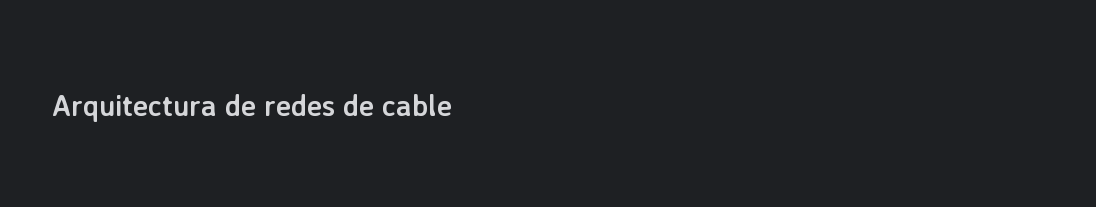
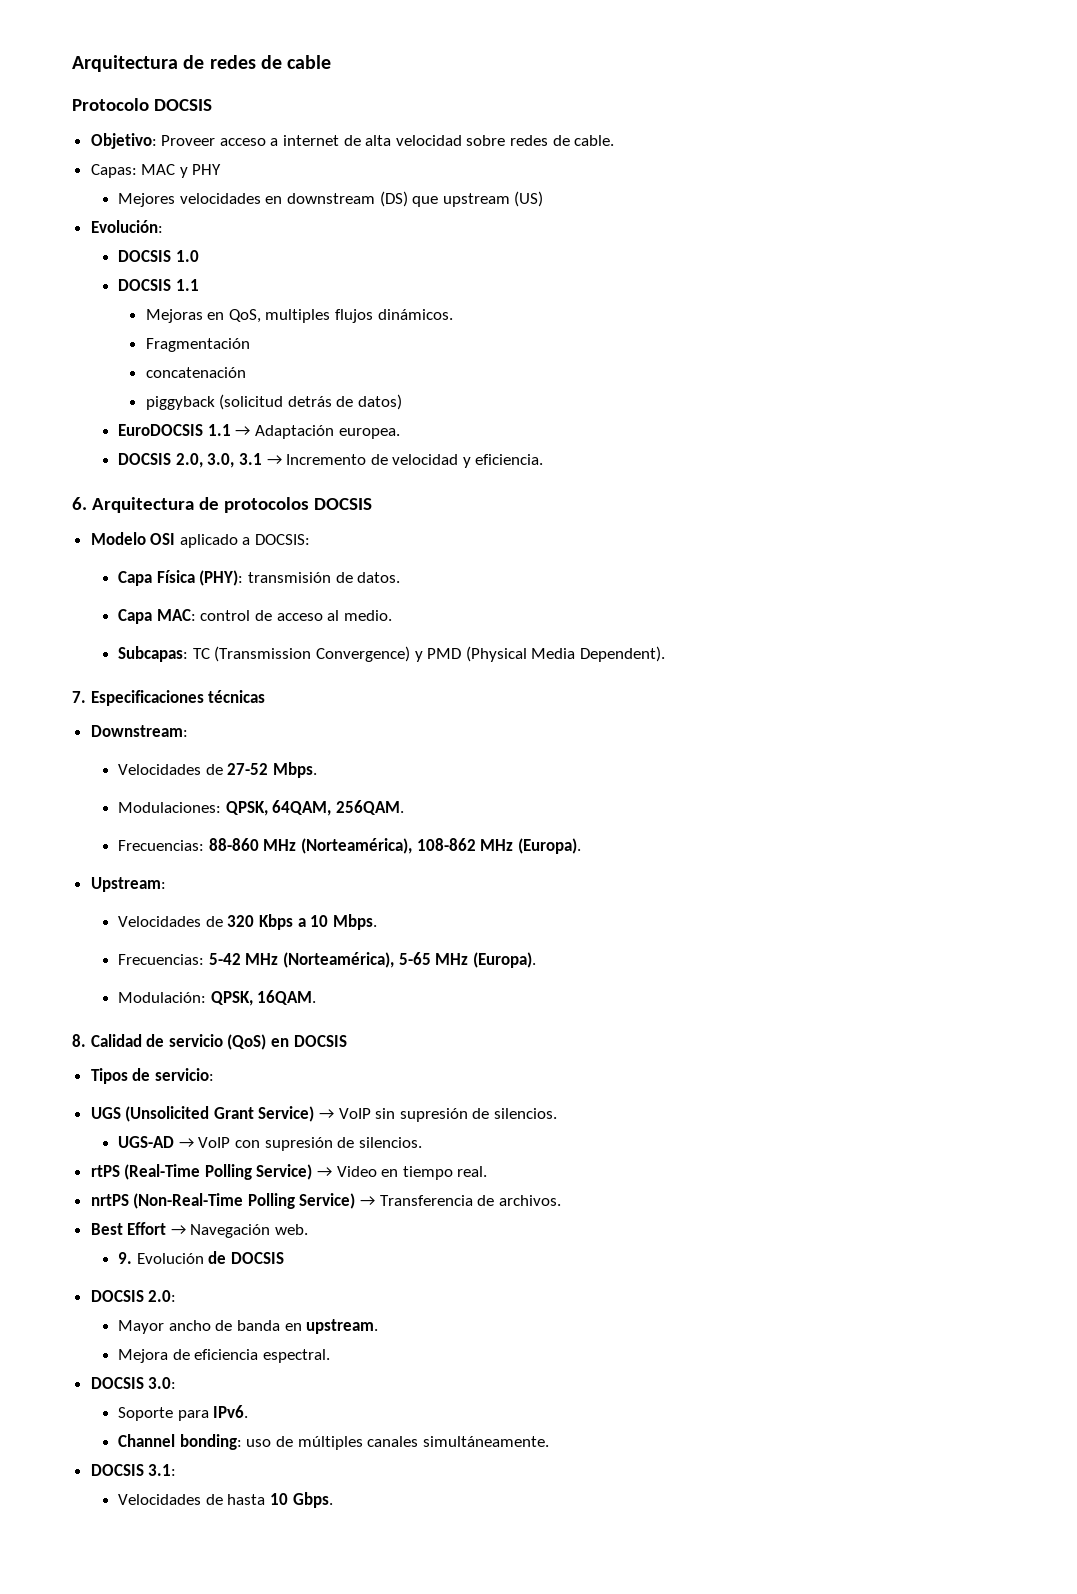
(452, 105) none -> [72,98,212,111] [90,133,615,149] [90,164,222,178] [118,191,544,207] [90,220,163,233] [118,250,199,262] [118,279,199,291] [145,309,453,323] [145,338,250,352] [145,367,246,378] [145,394,402,410] [118,424,400,439] [118,453,544,468] [72,497,372,513] [90,532,311,548] [118,570,401,586] [118,609,392,624] [118,646,665,662] [72,690,266,706] [90,725,188,737] [118,762,317,778] [118,800,404,816] [118,838,581,854] [90,877,166,892] [118,914,377,930] [118,952,536,968] [118,990,317,1006] [72,1034,347,1050] [90,1068,214,1084] [90,1106,558,1122] [118,1136,422,1151] [90,1164,488,1180] [90,1193,561,1209] [90,1222,309,1238] [118,1251,284,1264] [90,1290,177,1302] [118,1319,379,1334] [118,1349,330,1363] [90,1377,177,1389] [118,1405,249,1421] [118,1434,549,1450] [90,1464,177,1476] [118,1492,333,1508] // Protocolo DOCSIS // Objetivo: Proveer acceso a internet de alta velocidad sobre redes de cable. // Capas: MAC y PHY // Mejores velocidades en downstream (DS) que upstream (US) // Evolución: // DOCSIS 1.0 // DOCSIS 1.1 // Mejoras en QoS, multiples flujos dinámicos. // Fragmentación // concatenación // piggyback (solicitud detrás de datos) // EuroDOCSIS 1.1 → Adaptación europea. // DOCSIS 2.0, 3.0, 3.1 → Incremento de velocidad y eficiencia. // 6. Arquitectura de protocolos DOCSIS // Modelo OSI aplicado a DOCSIS: // Capa Física (PHY): transmisión de datos. // Capa MAC: control de acceso al medio. // Subcapas: TC (Transmission Convergence) y PMD (Physical Media Dependent). // 7. Especificaciones técnicas // Downstream: // Velocidades de 27-52 Mbps. // Modulaciones: QPSK, 64QAM, 256QAM. // Frecuencias: 88-860 MHz (Norteamérica), 108-862 MHz (Europa). // Upstream: // Velocidades de 320 Kbps a 10 Mbps. // Frecuencias: 5-42 MHz (Norteamérica), 5-65 MHz (Europa). // Modulación: QPSK, 16QAM. // 8. Calidad de servicio (QoS) en DOCSIS // Tipos de servicio: // UGS (Unsolicited Grant Service) → VoIP sin supresión de silencios. // UGS-AD → VoIP con supresión de silencios. // rtPS (Real-Time Polling Service) → Video en tiempo real. // nrtPS (Non-Real-Time Polling Service) → Transferencia de archivos. // Best Effort → Navegación web. // 9. Evolución de DOCSIS // DOCSIS 2.0: // Mayor ancho de banda en upstream. // Mejora de eficiencia espectral. // DOCSIS 3.0: // Soporte para IPv6. // Channel bonding: uso de múltiples canales simultáneamente. // DOCSIS 3.1: // Velocidades de hasta 10 Gbps.

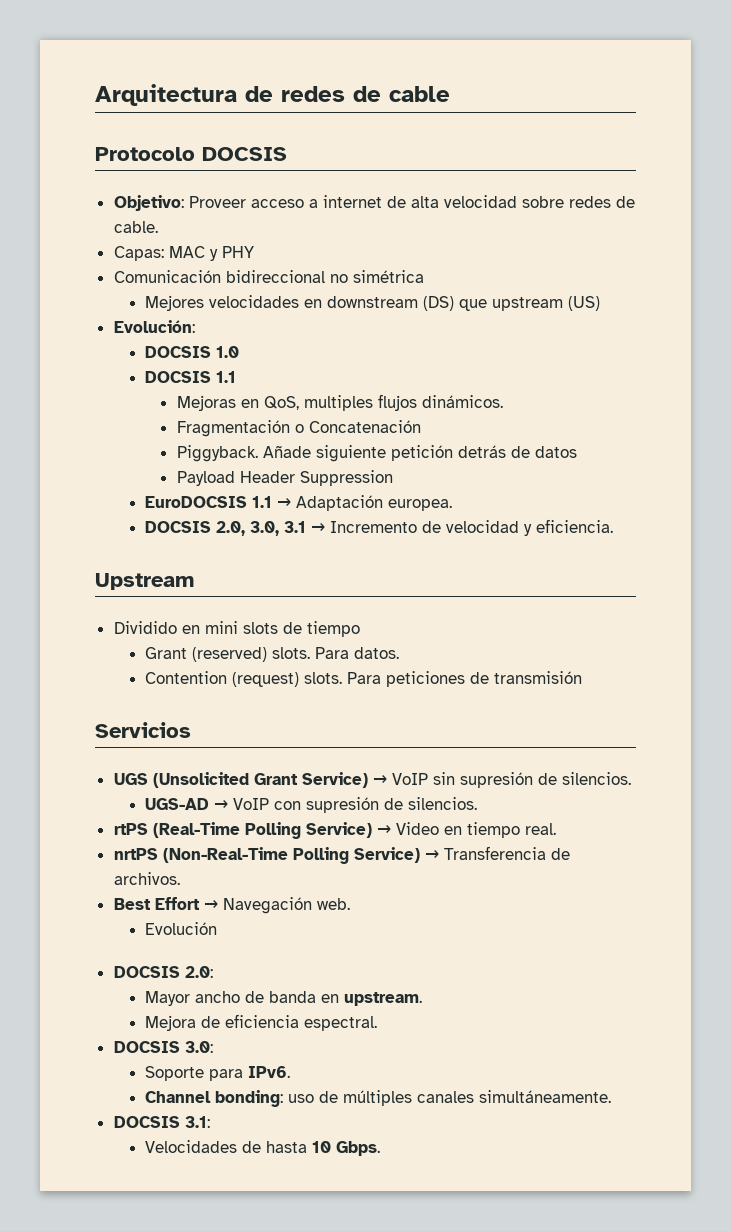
(222, 169) none -> [113,270,424,283] // Comunicación bidireccional no simétrica
[145,367,246,378] [145,394,402,410] // concatenación // piggyback (solicitud detrás de datos) -> [294,420,421,433] [176,445,577,462] [176,470,393,486] o Concatenación // Piggyback. Añade siguiente petición detrás de datos // Payload Header Suppression
[72,497,372,513] [90,532,311,548] [118,570,401,586] [118,609,392,624] [118,646,665,662] [72,690,266,706] [90,725,188,737] [118,762,317,778] [118,800,404,816] [118,838,581,854] [90,877,166,892] [118,914,377,930] [118,952,536,968] [118,990,317,1006] [72,1034,347,1050] [90,1068,214,1084] 6. Arquitectura de protocolos DOCSIS // Modelo OSI aplicado a DOCSIS: // Capa Física (PHY): transmisión de datos. // Capa MAC: control de acceso al medio. // Subcapas: TC (Transmission Convergence) y PMD (Physical Media Dependent). // 7. Especificaciones técnicas // Downstream: // Velocidades de 27-52 Mbps. // Modulaciones: QPSK, 64QAM, 256QAM. // Frecuencias: 88-860 MHz (Norteamérica), 108-862 MHz (Europa). // Upstream: // Velocidades de 320 Kbps a 10 Mbps. // Frecuencias: 5-42 MHz (Norteamérica), 5-65 MHz (Europa). // Modulación: QPSK, 16QAM. // 8. Calidad de servicio (QoS) en DOCSIS // Tipos de servicio: -> [95,573,194,590] [113,621,360,637] [145,647,400,662] [145,671,583,687] [95,722,191,738] Upstream // Dividido en mini slots de tiempo // Grant (reserved) slots. Para datos. // Contention (request) slots. Para peticiones de transmisión // Servicios
[118,1252,133,1264] 9. -> (350, 904) none
[208,1251,284,1264] de DOCSIS -> (218, 928) none

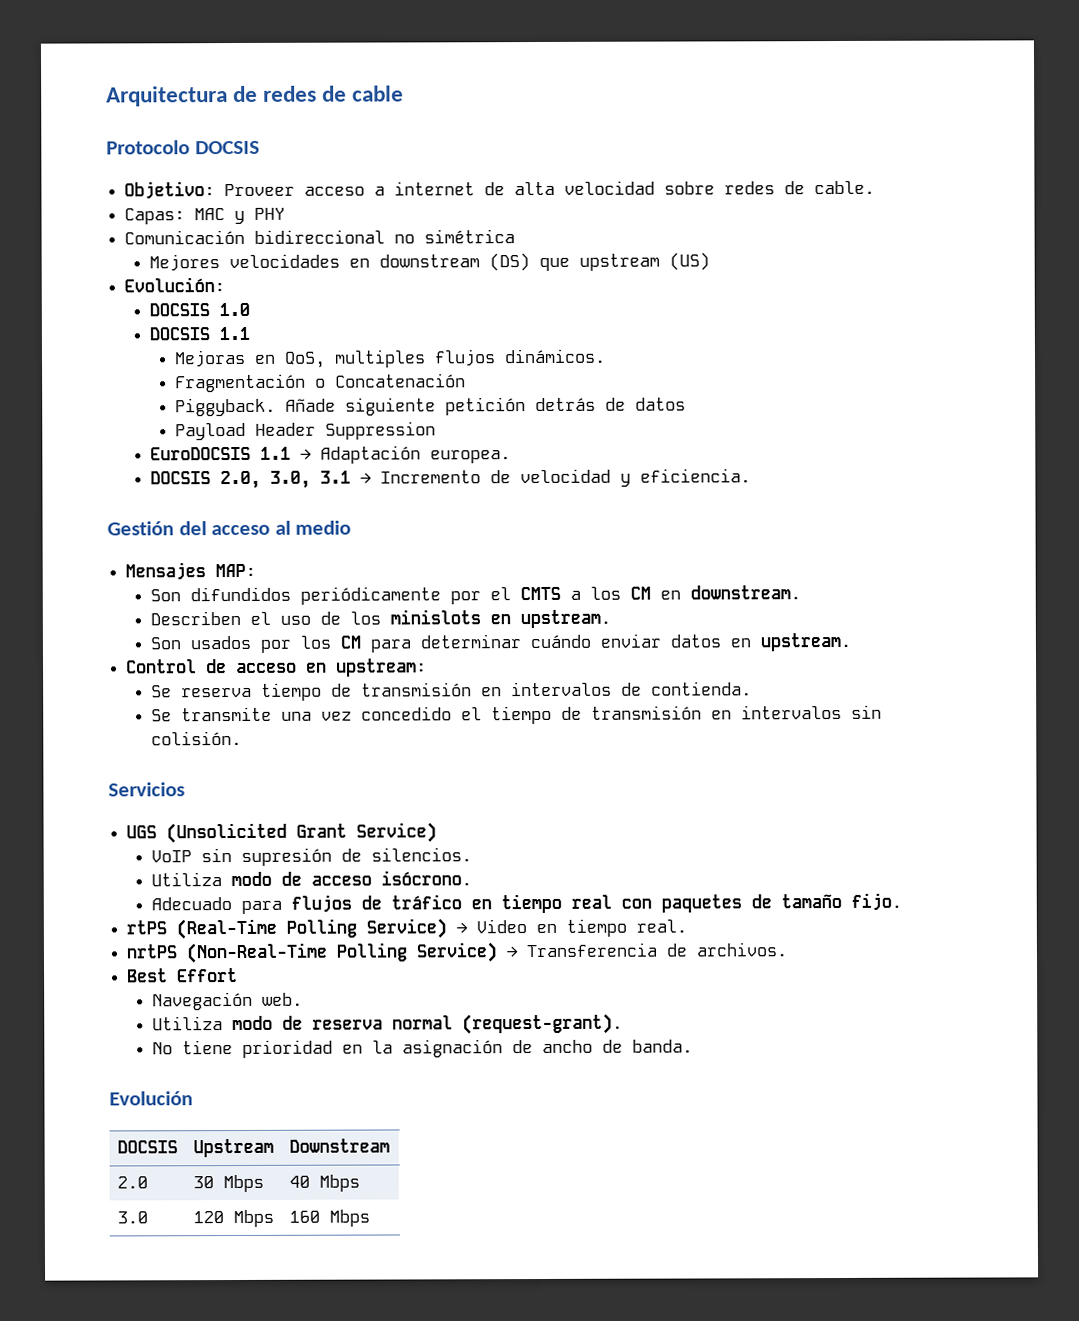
[95,573,194,590] [113,621,360,637] [145,647,400,662] [145,671,583,687] Upstream // Dividido en mini slots de tiempo // Grant (reserved) slots. Para datos. // Contention (request) slots. Para peticiones de transmisión -> [107,520,352,536] [125,562,257,581] [150,585,802,605] [150,609,612,629] [150,632,852,653] [125,658,428,677] [151,681,753,701] [151,704,883,725] [151,730,243,746] Gestión del acceso al medio // Mensajes MAP: // Son difundidos periódicamente por el CMTS a los CM en downstream. // Describen el uso de los minislots en upstream. // Son usados por los CM para determinar cuándo enviar datos en upstream. // Control de acceso en upstream: // Se reserva tiempo de transmisión en intervalos de contienda. // Se transmite una vez concedido el tiempo de transmisión en intervalos sin colisión.
[372,775,387,785] → -> (438, 832) //
[145,797,478,813] UGS-AD → VoIP con supresión de silencios. -> [151,870,473,887] [151,892,903,914] Utiliza modo de acceso isócrono. // Adecuado para flujos de tráfico en tiempo real con paquetes de tamaño fijo.
[203,900,218,910] → -> (239, 975) //
[145,922,218,935] [113,966,213,978] [145,991,423,1006] [145,1014,378,1031] [113,1041,213,1053] [145,1066,291,1081] [145,1090,612,1107] [113,1116,210,1128] [145,1140,381,1156] Evolución // DOCSIS 2.0: // Mayor ancho de banda en upstream. // Mejora de eficiencia espectral. // DOCSIS 3.0: // Soporte para IPv6. // Channel bonding: uso de múltiples canales simultáneamente. // DOCSIS 3.1: // Velocidades de hasta 10 Gbps. -> [152,1013,624,1035] [152,1039,694,1058] [109,1091,193,1106] [116,1140,178,1154] [192,1138,274,1158] [288,1138,390,1153] [116,1176,148,1189] [192,1174,264,1193] [288,1174,360,1192] [116,1211,148,1224] [192,1209,274,1228] [288,1209,370,1227] Utiliza modo de reserva normal (request-grant). // No tiene prioridad en la asignación de ancho de banda. // Evolución // DOCSIS | Upstream | Downstream // 2.0 | 30 Mbps | 40 Mbps // 3.0 | 120 Mbps | 160 Mbps

